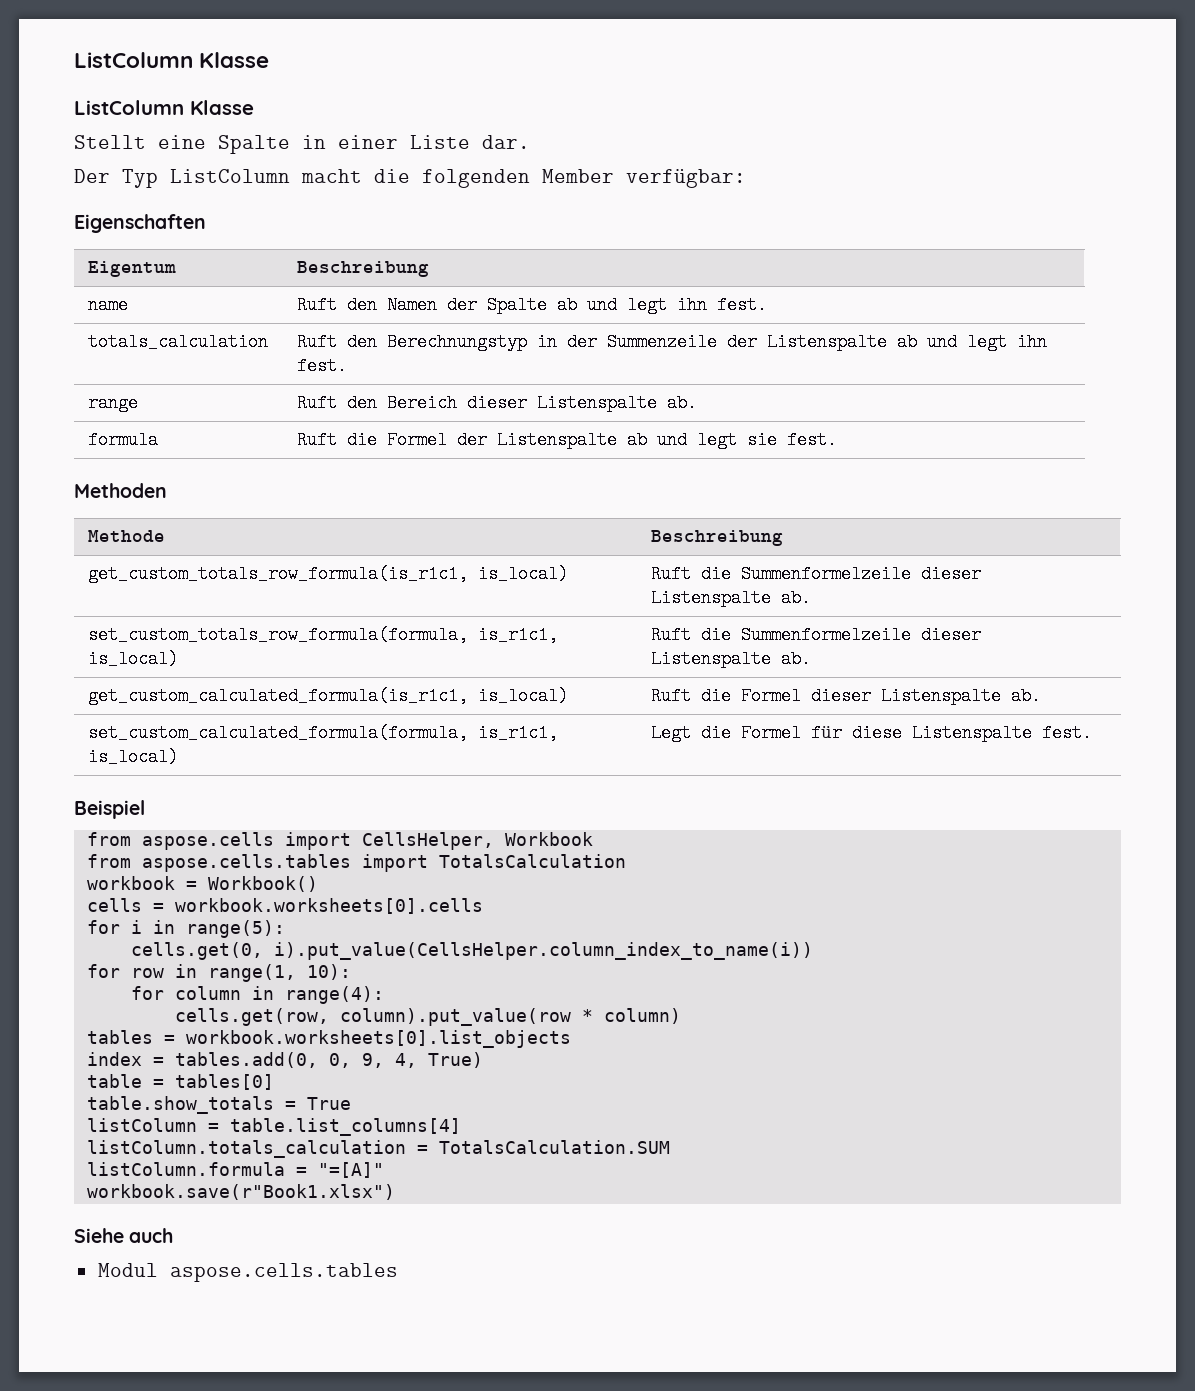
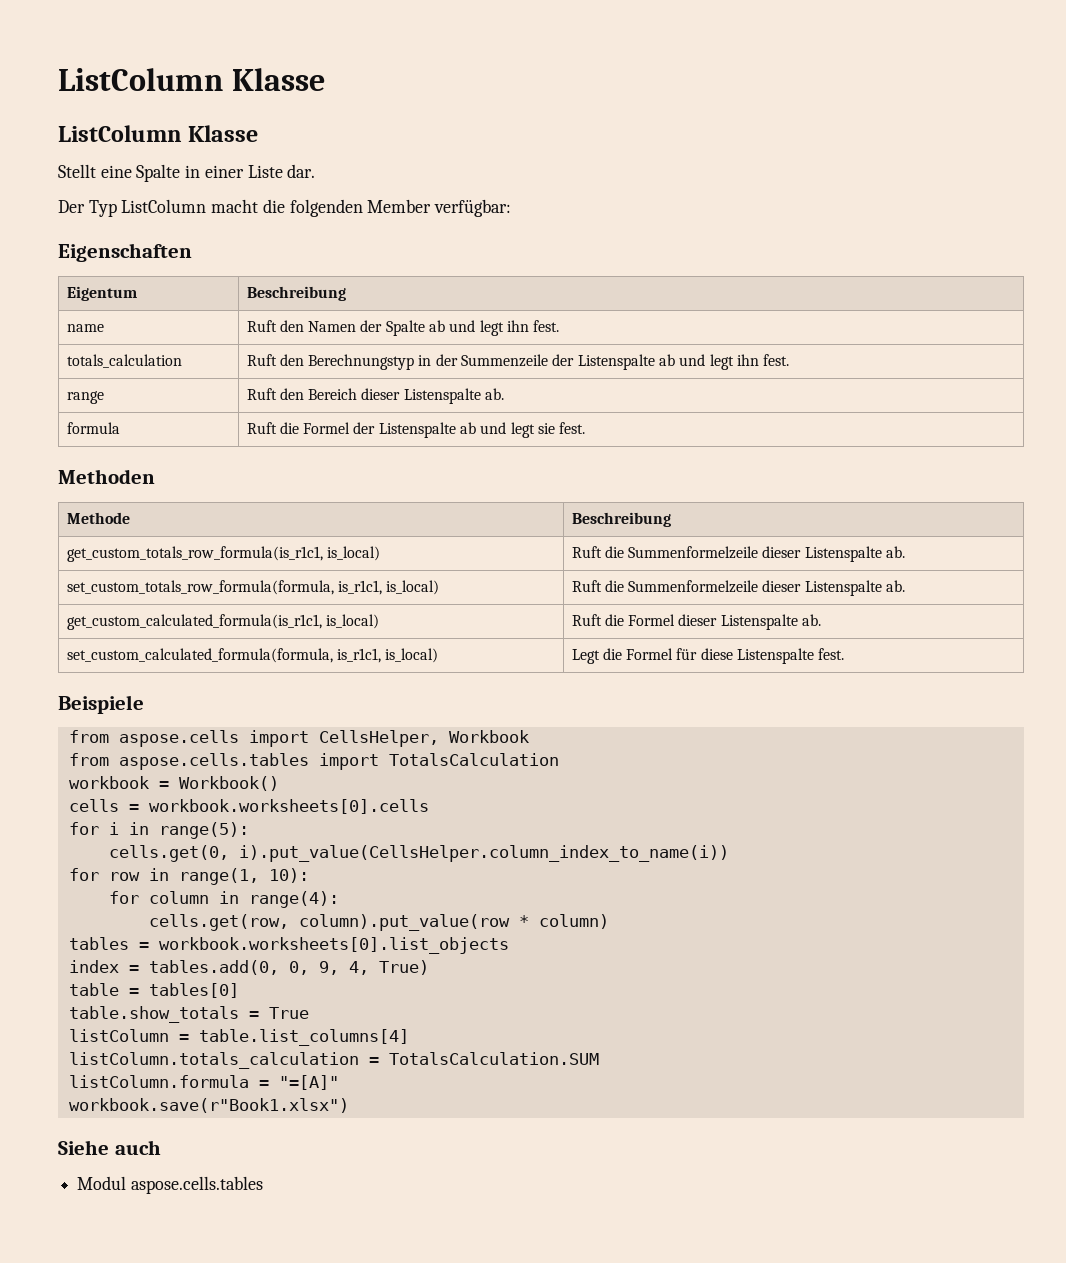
[74,800,145,819] Beispiel -> [58,695,144,714] Beispiele

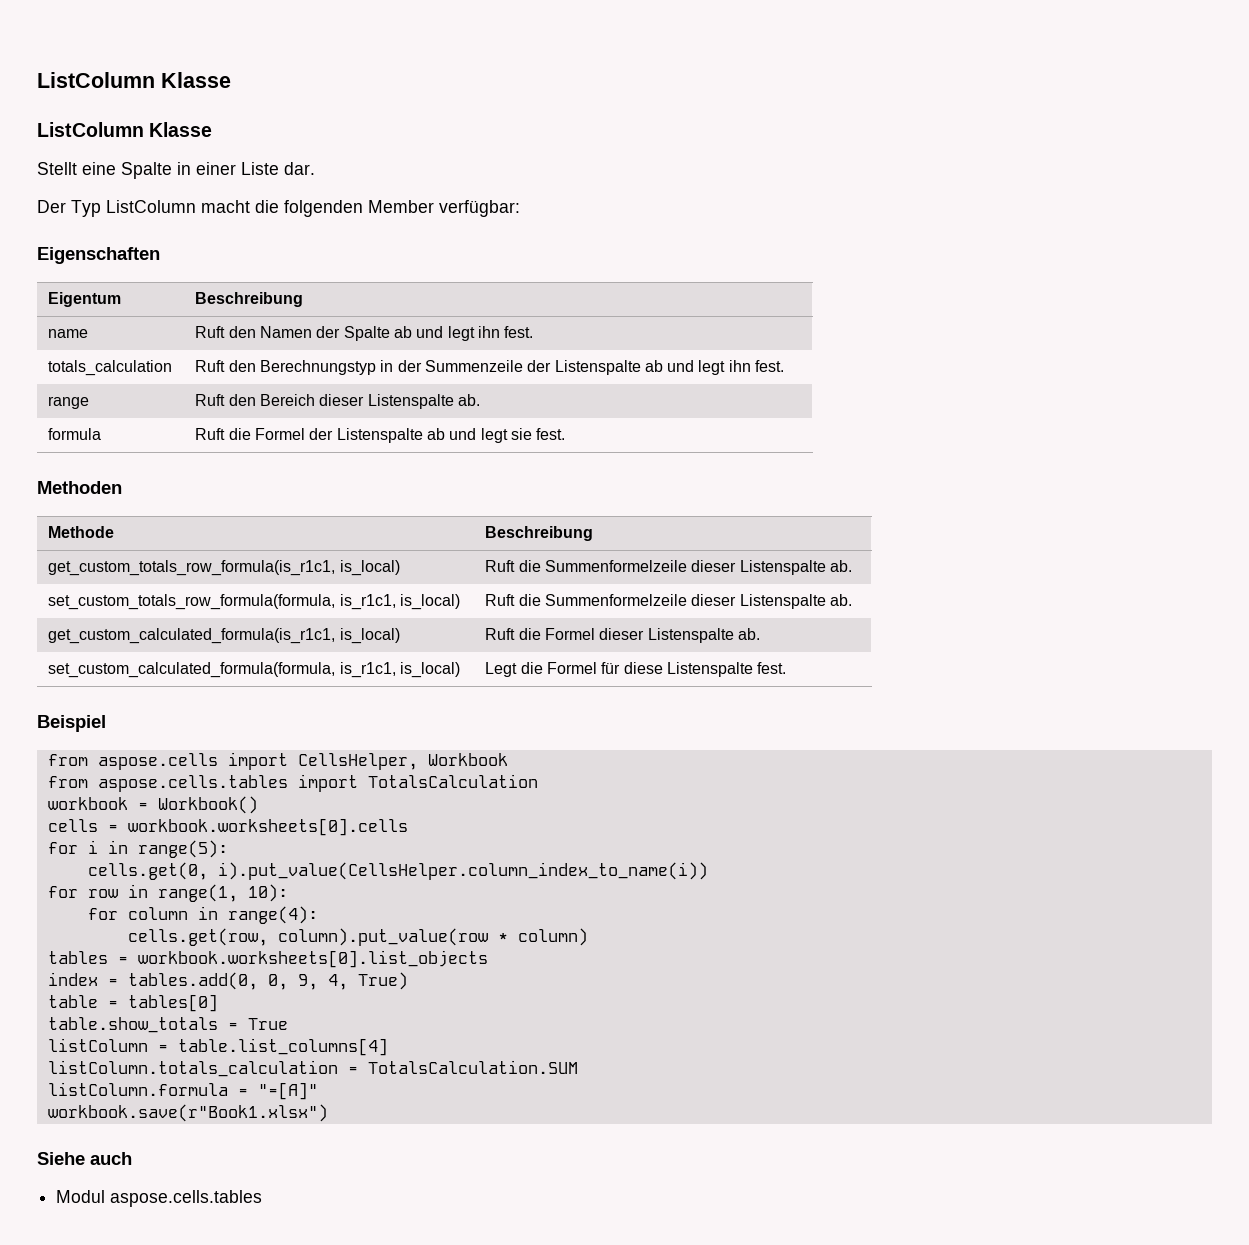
[58,695,144,714] Beispiele -> [37,715,106,732] Beispiel

